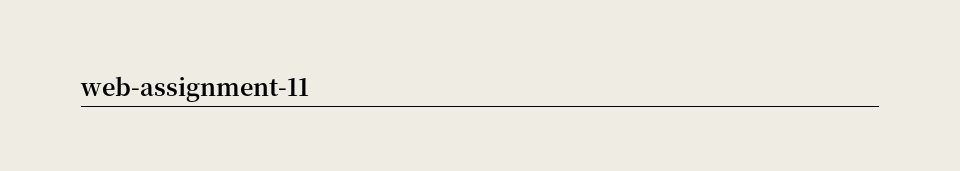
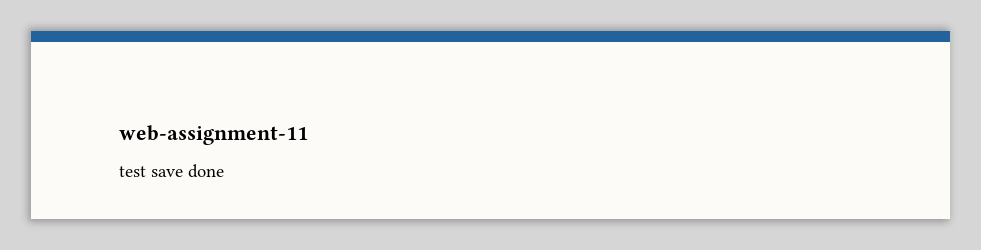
(309, 89) none -> [119,164,224,178] // test save done

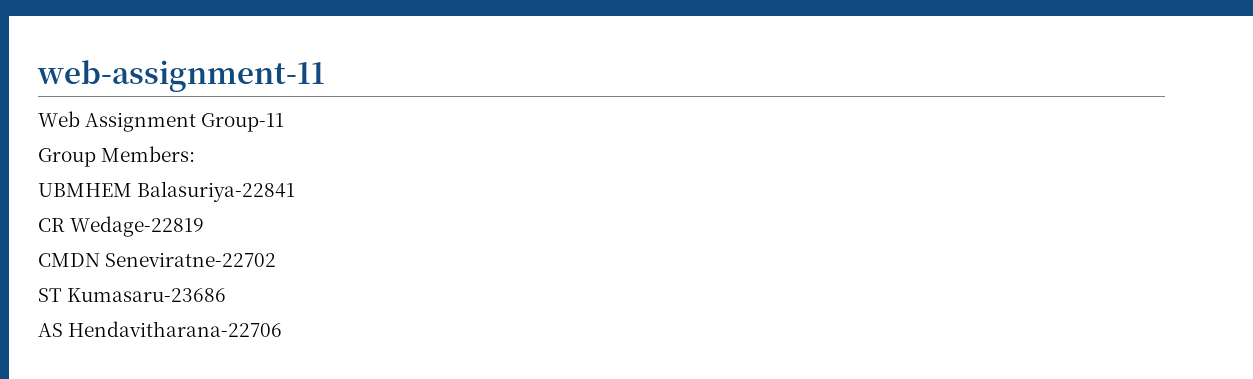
[119,164,224,178] test save done -> [38,111,285,132] [38,146,196,167] [38,181,296,202] [38,216,205,237] [38,252,277,267] [38,288,227,302] [38,321,283,337] Web Assignment Group-11 // Group Members: // UBMHEM Balasuriya-22841 // CR Wedage-22819 // CMDN Seneviratne-22702 // ST Kumasaru-23686 // AS Hendavitharana-22706

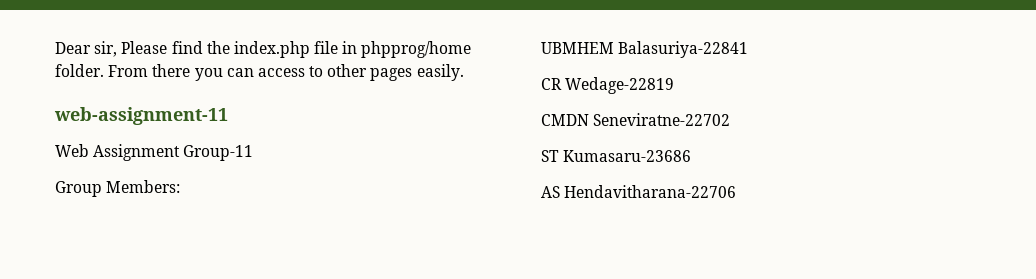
(37, 76) none -> [55,41,472,58] [55,64,464,81] Dear sir, Please find the index.php file in phpprog/home folder. From there you can access to other pages easily. //

